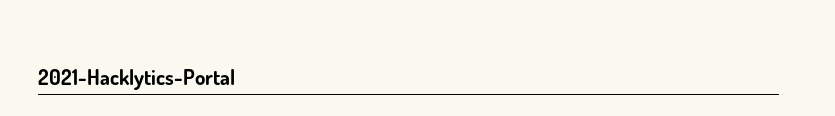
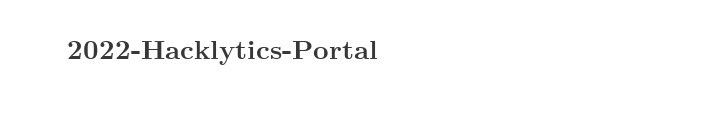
[38,69,235,90] 2021-Hacklytics-Portal -> [67,41,378,65] 2022-Hacklytics-Portal

